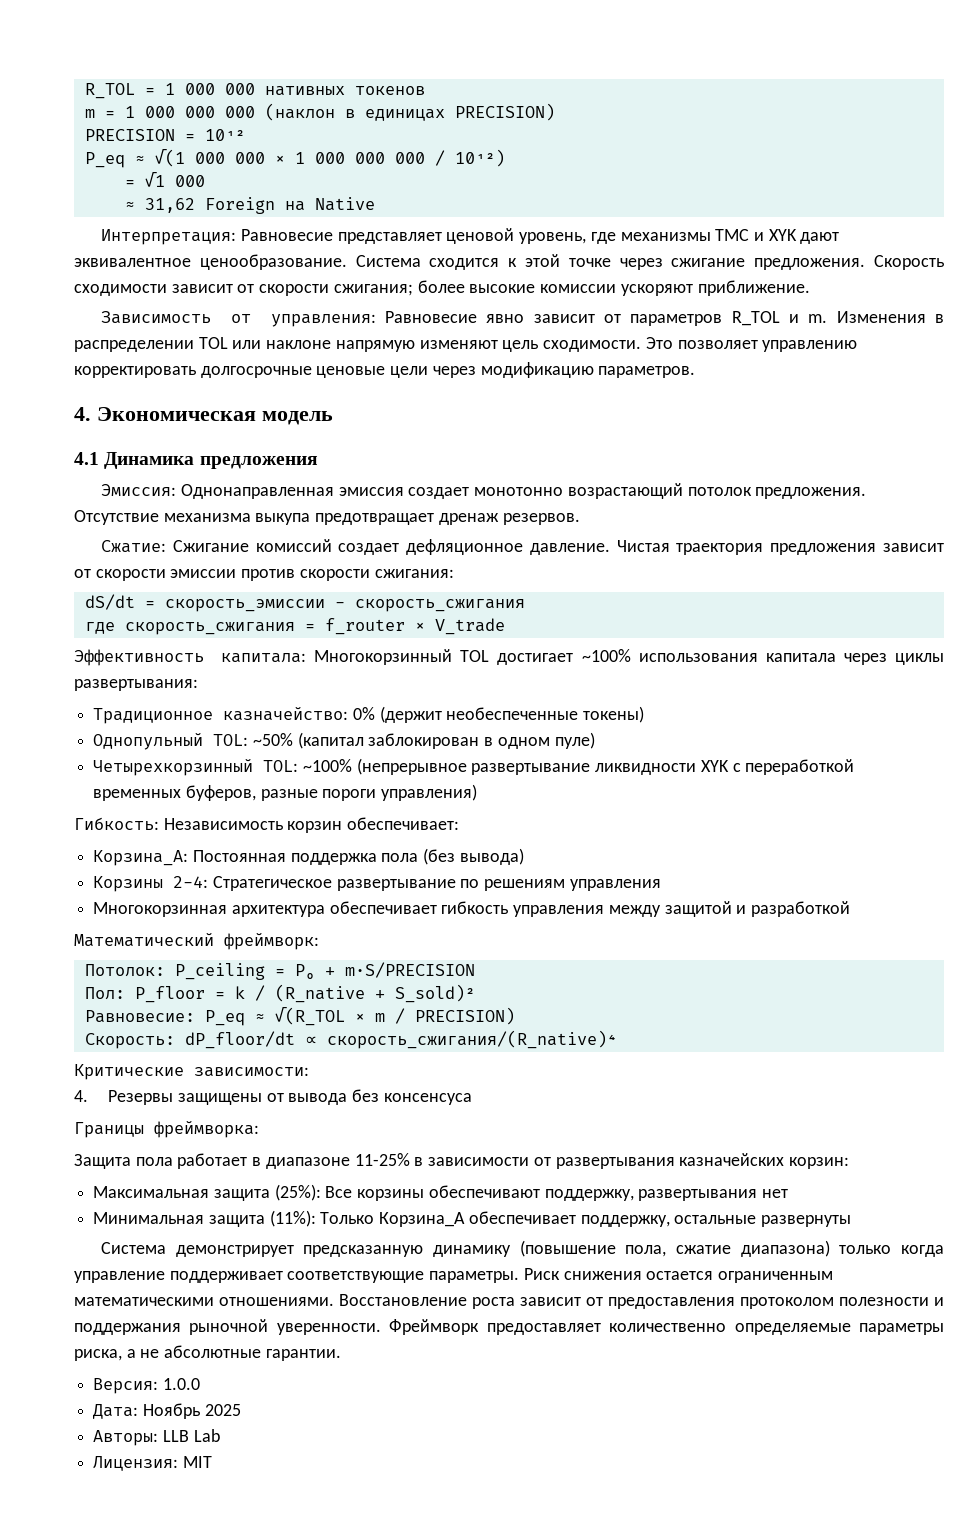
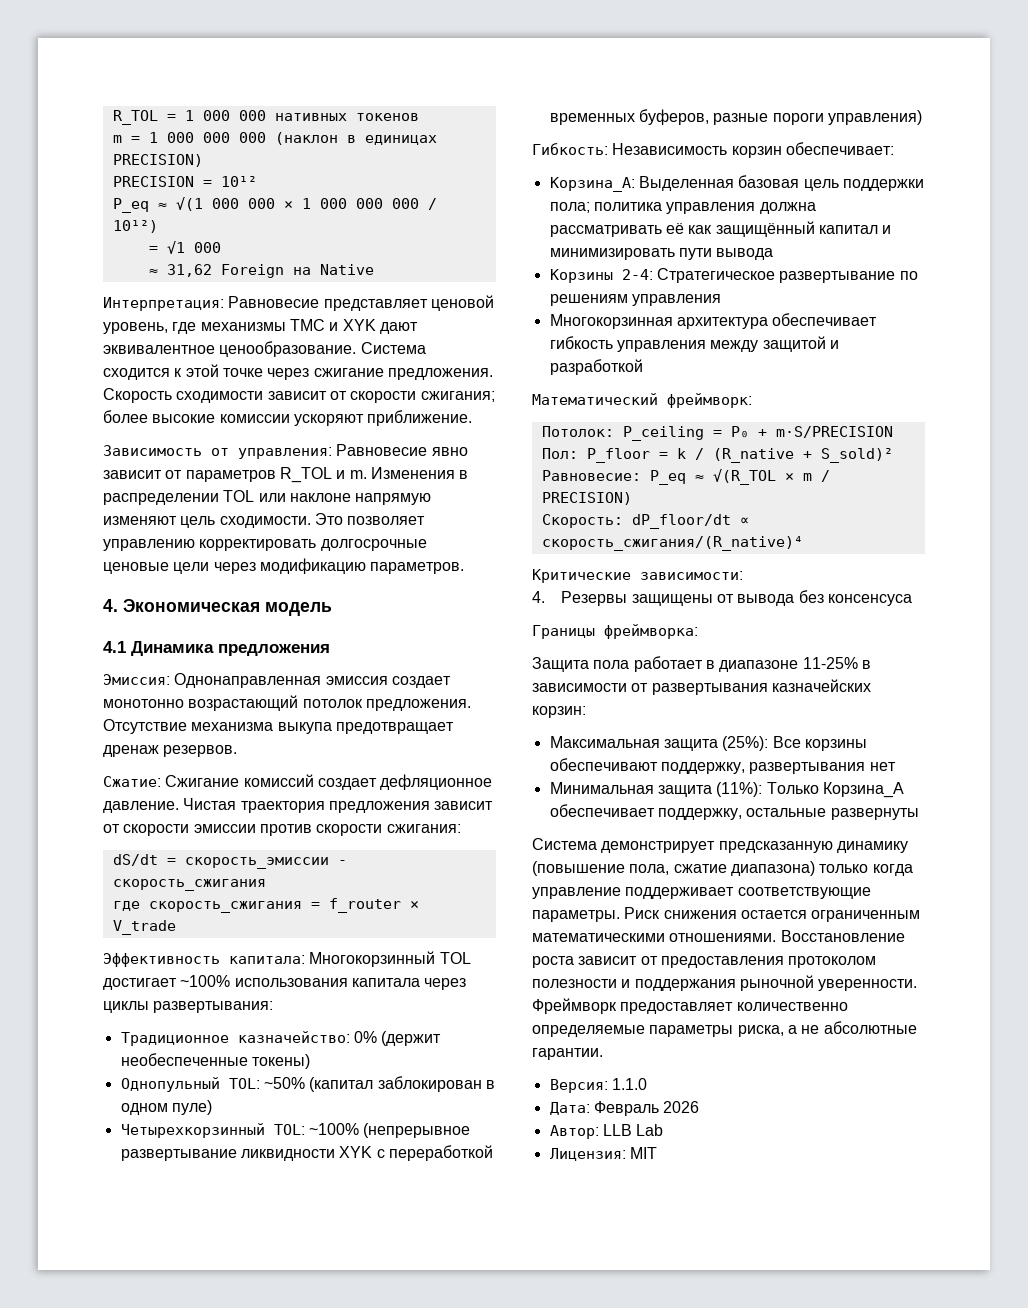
[192,848,524,865] Постоянная поддержка пола (без вывода) -> [638,175,924,191] [549,202,816,214] [549,221,892,237] [549,248,774,260] Выделенная базовая цель поддержки пола; политика управления должна рассматривать её как защищённый капитал и минимизировать пути вывода
[162,1378,200,1390] 1.0.0 -> [611,1078,647,1090] 1.1.0
[142,1403,241,1419] [93,1430,159,1446] Ноябрь 2025 // Авторы: -> [593,1101,700,1116] [549,1125,599,1139] Февраль 2026 // Автор:

